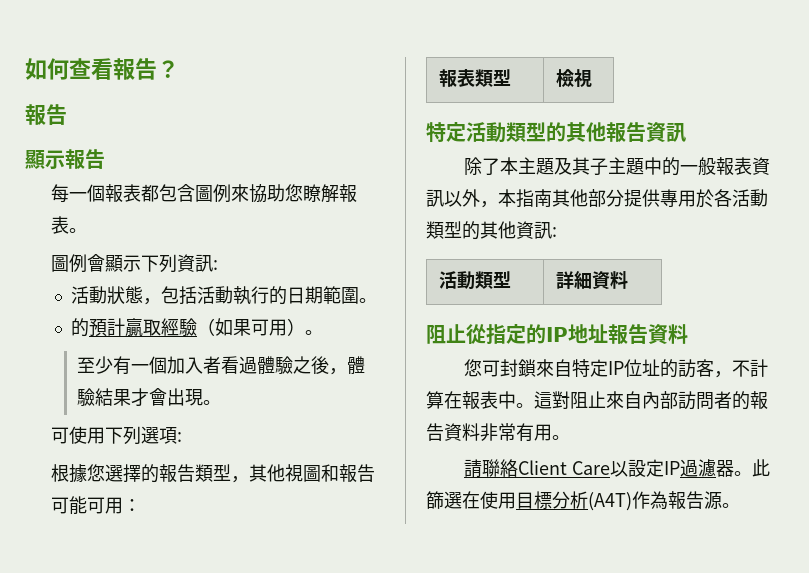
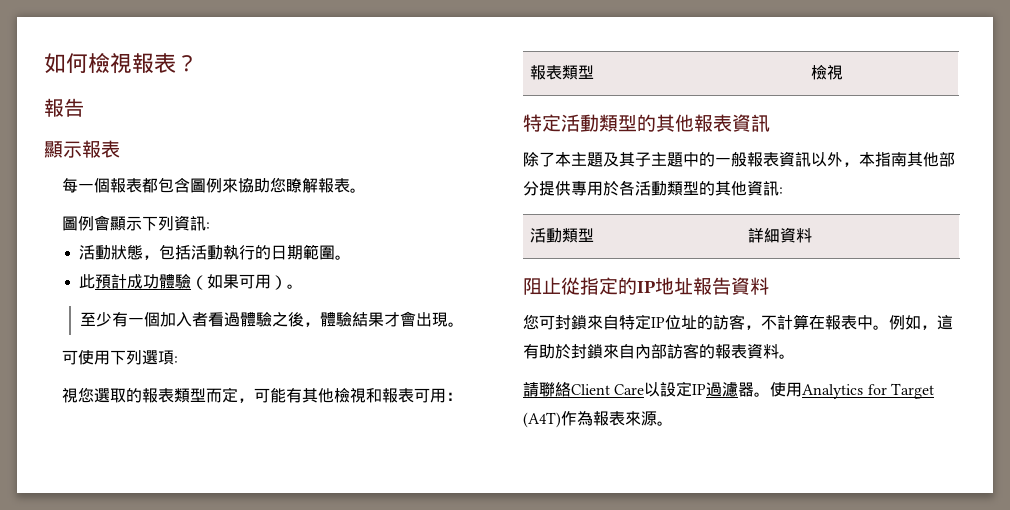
[69,58,157,80] 查看報告 -> [88,53,176,74] 檢視報表
[85,149,105,169] 告 -> [101,140,120,158] 表
[70,318,179,337] 的預計贏取經 -> [79,274,176,289] 此預計成功體
[51,464,376,483] [51,496,88,515] 根據您選擇的報告類型，其他視圖和報告可能 -> [61,387,414,403] 視您選取的報表類型而定，可能有其他檢視和報表
[626,122,646,142] 告 -> [713,114,732,132] 表
[534,391,768,410] [426,423,552,442] 這對阻止來自內部訪問者的報告資料非常有用 -> [889,314,953,330] [523,343,779,359] 例如，這有助於封鎖來自內部訪客的報表資料
[751,459,770,477] [426,491,588,509] 此篩選在使用目標分析 -> [770,382,934,399] 使用Analytics for Target
[686,491,704,509] 告 -> [609,411,641,426] 表來

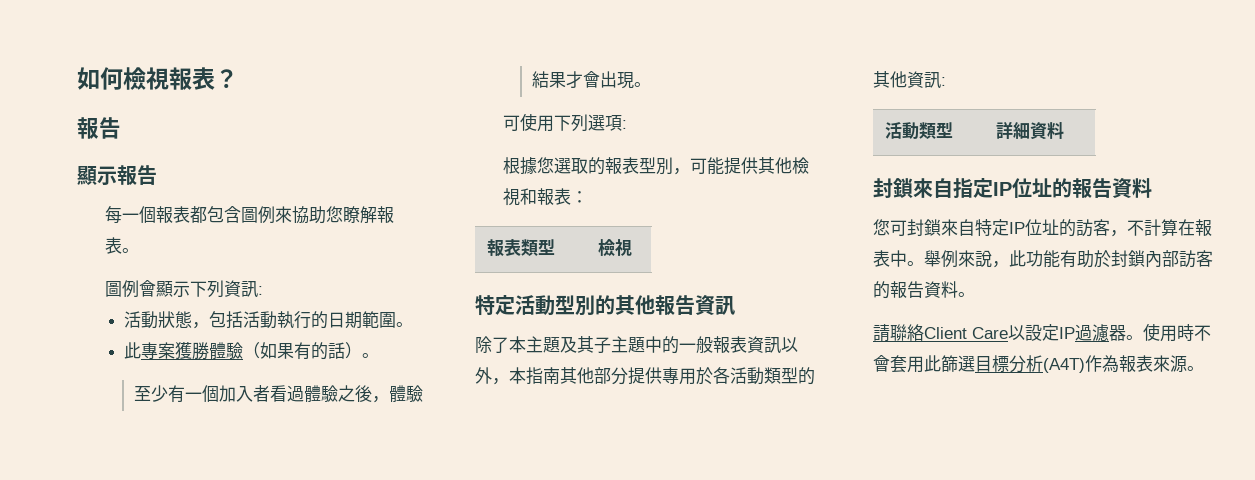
[101,140,120,158] 表 -> [137,165,157,185] 告
[95,274,160,289] 預計成功 -> [141,342,210,360] 專案獲勝
[239,274,272,289] 可用 -> [294,342,346,360] 有的話
[61,387,78,403] 視 -> [503,157,538,175] 根據
[173,387,302,403] 類型而定，可能有 -> [639,157,759,175] 型別，可能提供
[413,388,446,403] 可用 -> (572, 196) none
[599,114,637,132] 類型 -> [555,295,595,316] 型別
[713,114,732,132] 表 -> [675,295,695,315] 告
[523,277,693,295] 阻止從指定的IP地址 -> [873,178,1072,198] 封鎖來自指定IP位址的
[889,314,953,330] 例如，這 -> [924,250,1060,268] 舉例來說，此功能
[603,344,635,359] 來自 -> (1145, 258) none
[731,344,747,359] 表 -> [907,281,924,298] 告
[802,383,934,399] Analytics for Target -> [1177,324,1211,341] [873,355,1043,373] 時不會套用此篩選目標分析

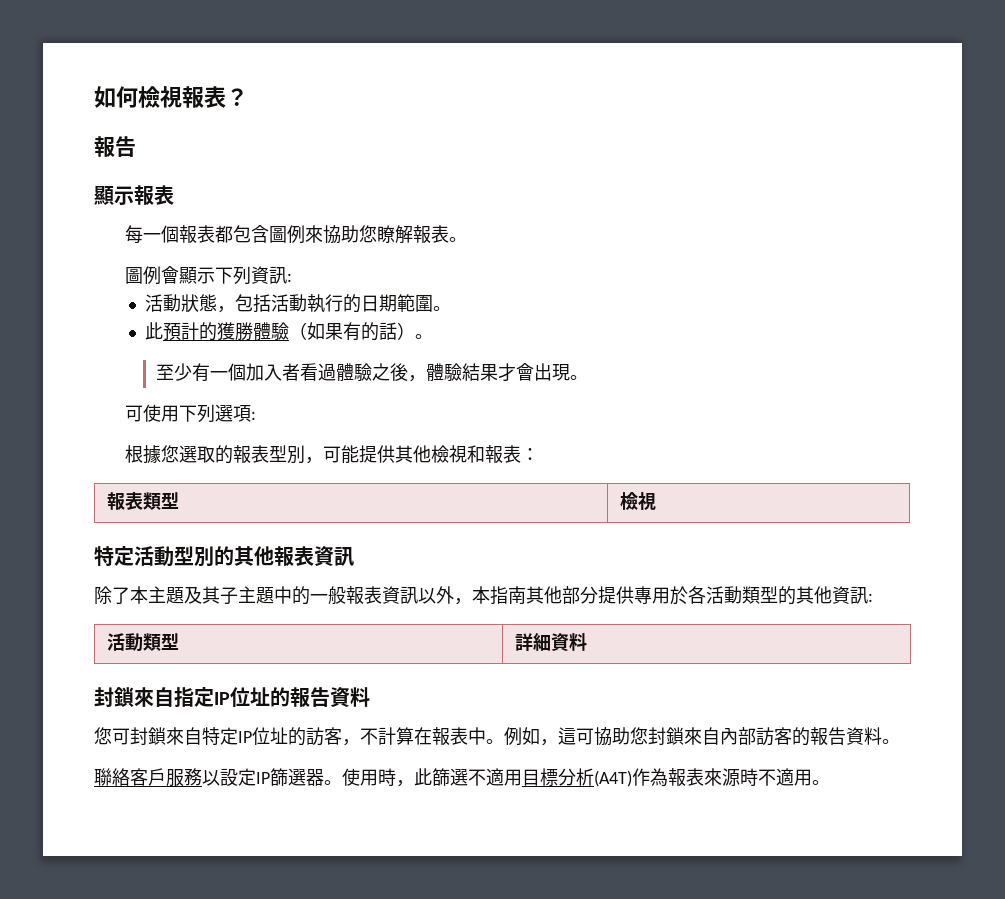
[137,165,157,185] 告 -> [154,185,174,205] 表
[141,342,176,359] 專案 -> [162,322,217,341] 預計的
[675,295,695,315] 告 -> [294,546,314,566] 表
[924,250,1145,268] 舉例來說，此功能有助於封鎖 -> [504,727,720,746] 例如，這可協助您封鎖來自
[873,324,1008,342] 請聯絡Client Care -> [94,768,202,787] 聯絡客戶服務
[1075,324,1109,341] 過濾 -> [270,768,306,786] 篩選
[1194,325,1211,341] [873,355,975,373] 不會套用此篩選 -> [396,768,522,787] ，此篩選不適用
(1187, 364) none -> [740,768,812,786] 時不適用

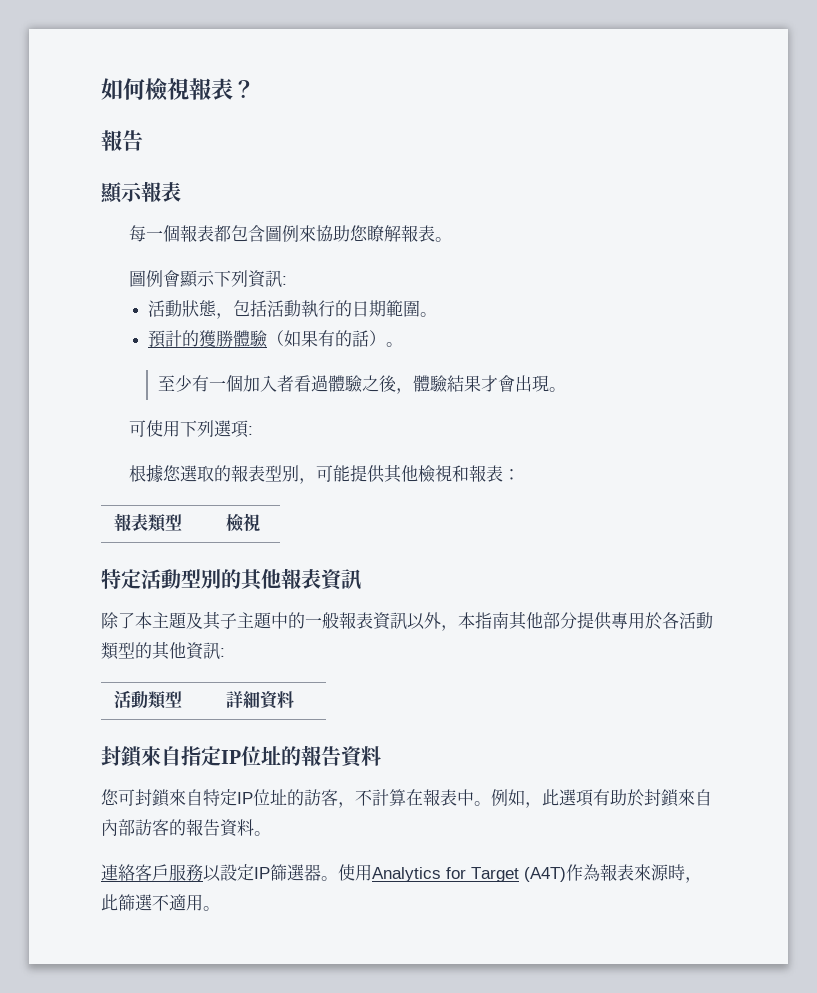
[144,322,163,340] 此 -> (438, 314) none
[558,727,648,746] 這可協助您 -> [542,789,644,807] 此選項有助於
[94,768,112,786] 聯 -> [101,864,118,881] 連
[378,768,758,787] 時，此篩選不適用目標分析(A4T)作為報表來源時 -> [372,864,702,883] [101,894,153,911] Analytics for Target (A4T)作為報表來源時，此篩選

